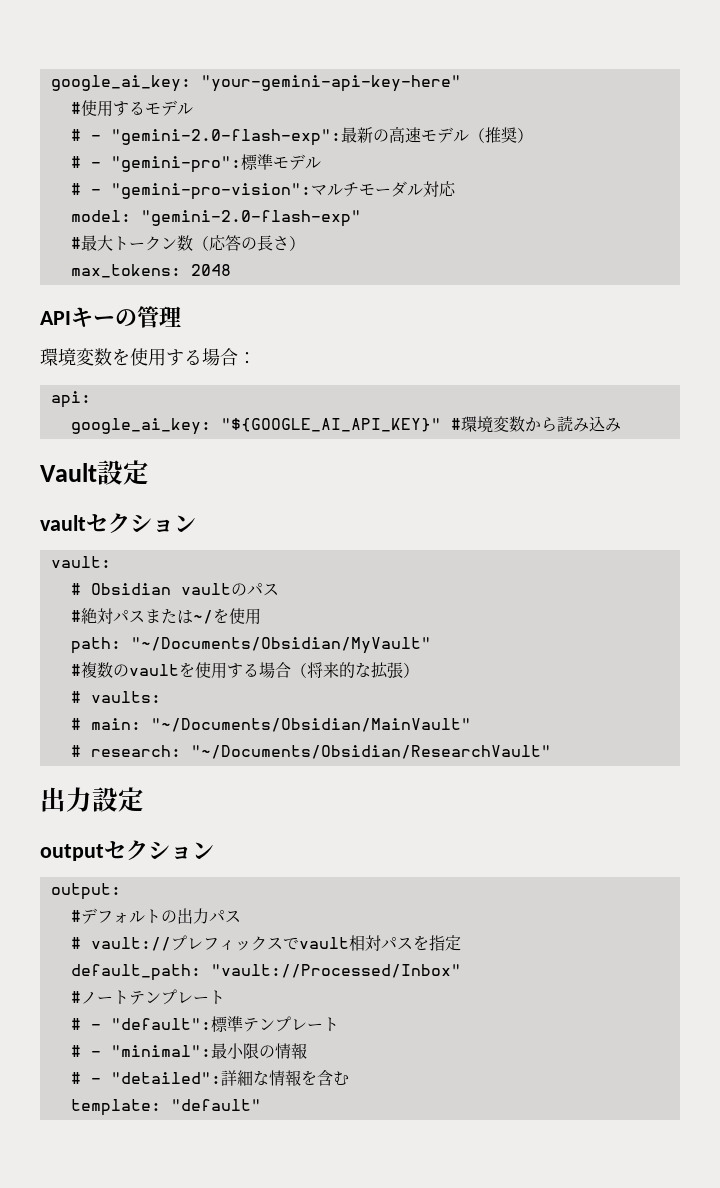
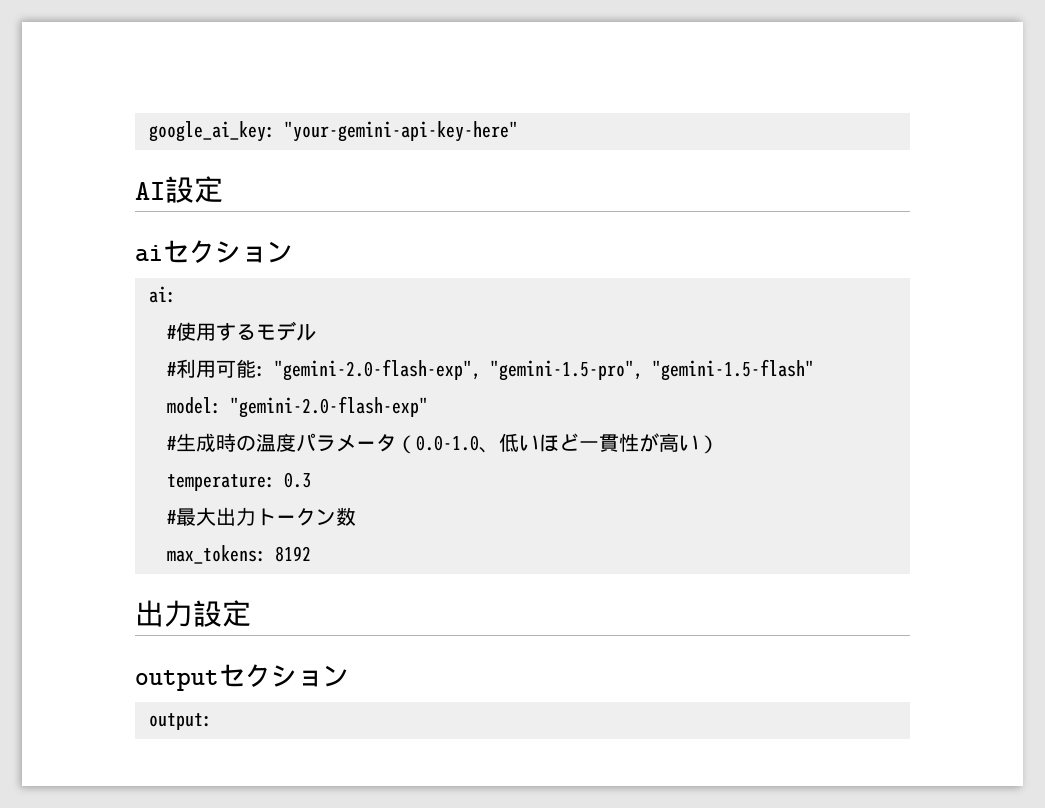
(461, 83) none -> [135,176,223,203] [135,240,293,263] [148,286,176,303] // AI設定 // aiセクション // ai:
[90,126,533,146] [70,154,321,173] [70,181,456,200] [70,210,361,227] - "gemini-2.0-flash-exp":最新の高速モデル（推奨） // # - "gemini-pro":標準モデル // # - "gemini-pro-vision":マルチモーダル対応 // model: "gemini-2.0-flash-exp" -> [175,359,814,381] [166,396,428,418] [166,433,719,454] [166,472,311,491] 利用可能: "gemini-2.0-flash-exp", "gemini-1.5-pro", "gemini-1.5-flash" // model: "gemini-2.0-flash-exp" // #生成時の温度パラメータ（0.0-1.0、低いほど一貫性が高い） // temperature: 0.3
(113, 243) none -> [215,507,256,526] 出力
[192,235,305,251] [70,264,231,278] [40,306,181,328] [40,348,256,366] [50,391,91,408] [70,416,621,435] [40,460,149,485] [40,513,196,534] [50,556,111,568] [70,583,279,596] [70,608,261,625] [70,637,431,654] [70,662,419,679] [70,691,161,703] [70,718,471,732] [70,745,551,759] （応答の長さ） // max_tokens: 2048 // APIキーの管理 // 環境変数を使用する場合： // api: // google_ai_key: "${GOOGLE_AI_API_KEY}" #環境変数から読み込み // Vault設定 // vaultセクション // vault: // # Obsidian vaultのパス // #絶対パスまたは~/を使用 // path: "~/Documents/Obsidian/MyVault" // #複数のvaultを使用する場合（将来的な拡張） // # vaults: // # main: "~/Documents/Obsidian/MainVault" // # research: "~/Documents/Obsidian/ResearchVault" -> [166,545,311,564] // max_tokens: 8192
[70,908,241,924] [70,935,461,951] [70,964,461,981] [70,989,225,1005] [70,1016,339,1032] [70,1043,307,1059] [70,1070,349,1086] [70,1099,261,1116] // #デフォルトの出力パス // # vault://プレフィックスでvault相対パスを指定 // default_path: "vault://Processed/Inbox" // #ノートテンプレート // # - "default":標準テンプレート // # - "minimal":最小限の情報 // # - "detailed":詳細な情報を含む // template: "default" -> (212, 721) none

